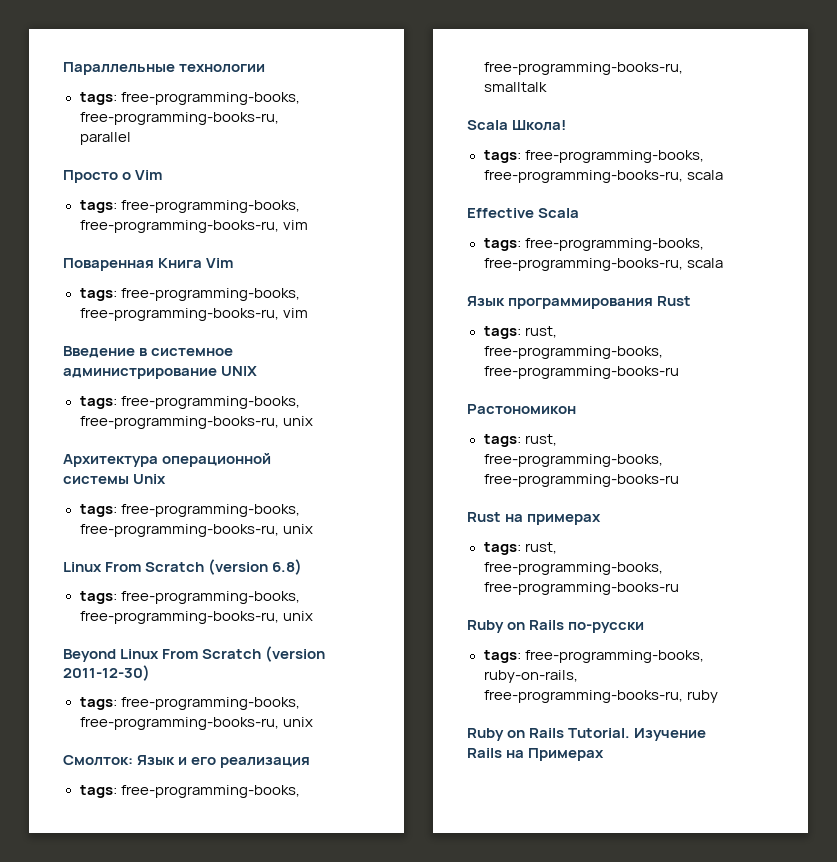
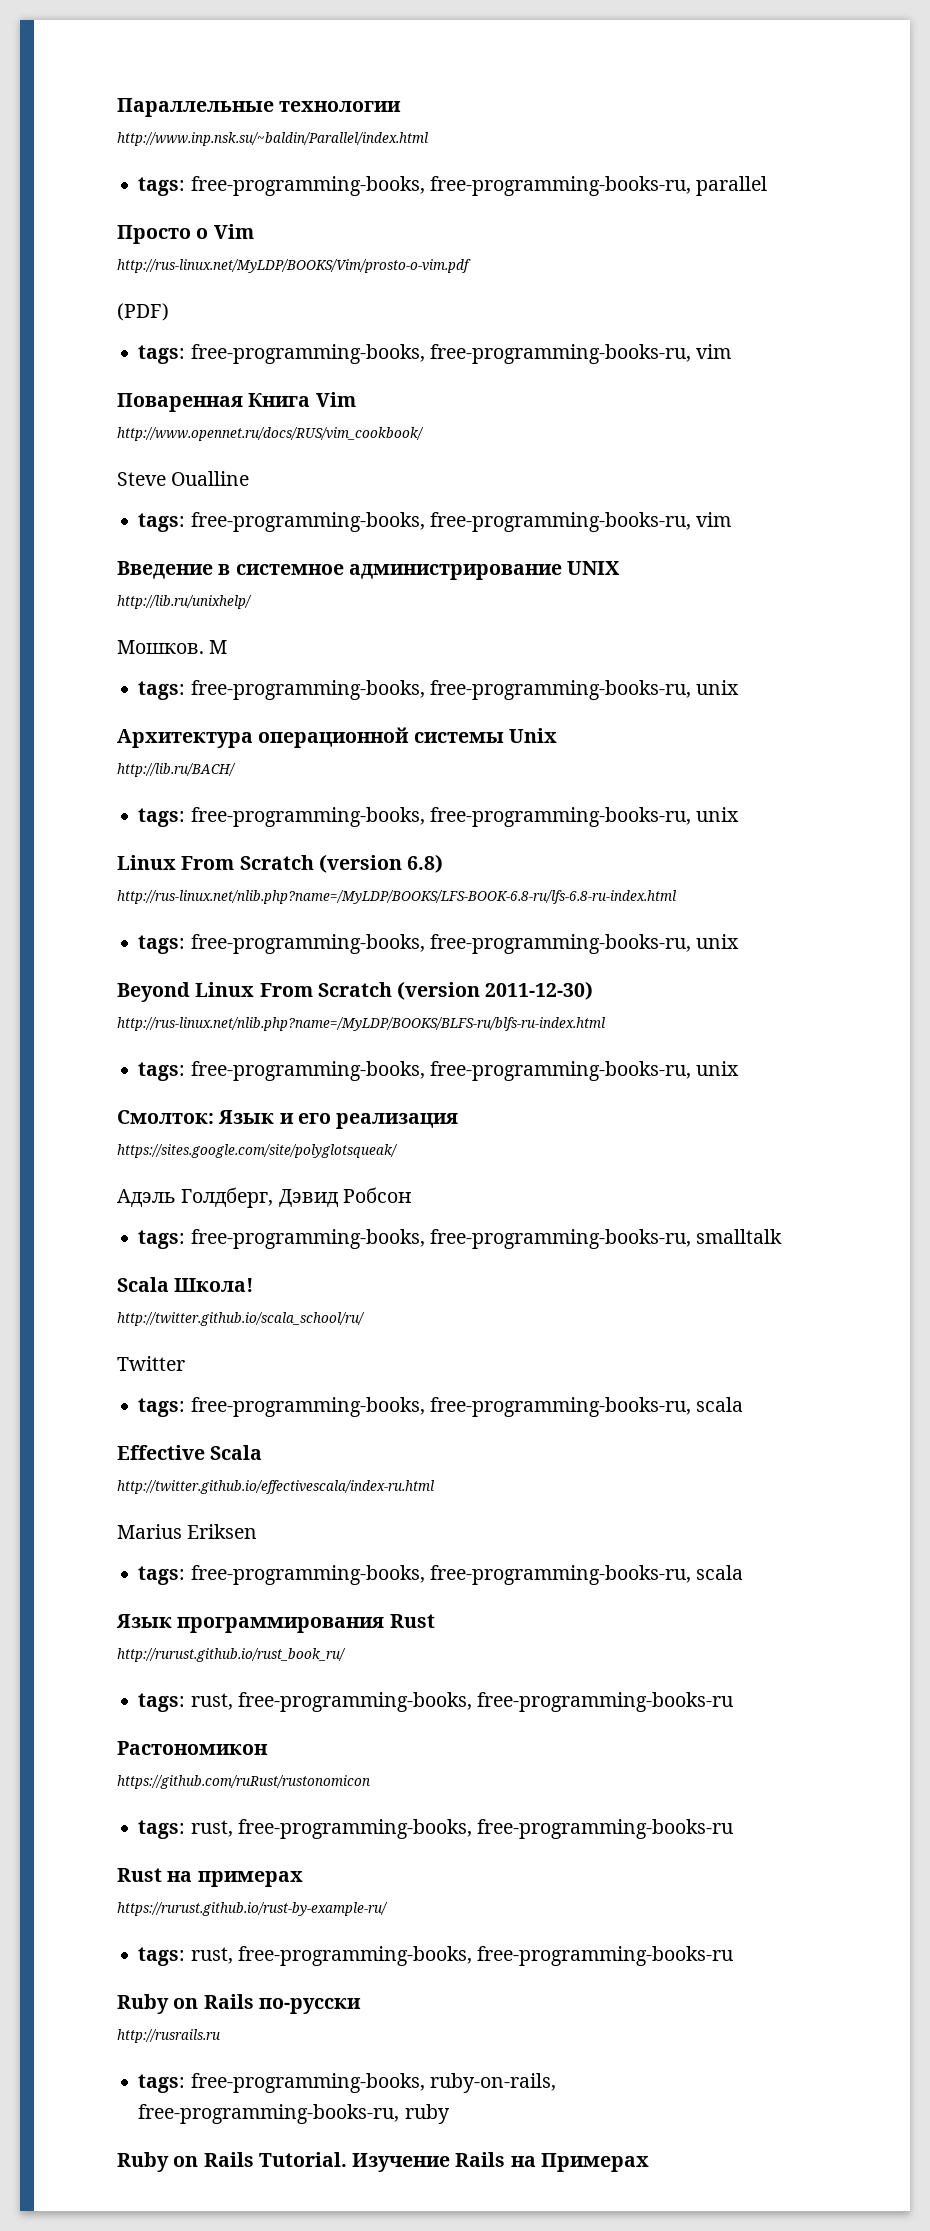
(266, 68) none -> [117,132,429,146] // http://www.inp.nsk.su/~baldin/Parallel/index.html
(163, 175) none -> [117,259,471,273] [117,303,169,321] // http://rus-linux.net/MyLDP/BOOKS/Vim/prosto-o-vim.pdf // (PDF)
(234, 263) none -> [117,427,424,441] [117,471,250,486] // http://www.opennet.ru/docs/RUS/vim_cookbook/ // Steve Oualline
(258, 371) none -> [117,595,252,609] [117,640,228,654] // http://lib.ru/unixhelp/ // Мошков. М
(167, 479) none -> [117,763,236,777] // http://lib.ru/BACH/
(303, 567) none -> [117,890,677,904] // http://rus-linux.net/nlib.php?name=/MyLDP/BOOKS/LFS-BOOK-6.8-ru/lfs-6.8-ru-index.html
(150, 673) none -> [117,1017,606,1031] // http://rus-linux.net/nlib.php?name=/MyLDP/BOOKS/BLFS-ru/blfs-ru-index.html
(311, 762) none -> [117,1144,398,1158] [117,1187,411,1208] // https://sites.google.com/site/polyglotsqueak/ // Адэль Голдберг, Дэвид Робсон
(567, 125) none -> [117,1312,365,1326] [117,1356,185,1371] // http://twitter.github.io/scala_school/ru/ // Twitter
(580, 213) none -> [117,1480,435,1494] [117,1524,258,1539] // http://twitter.github.io/effectivescala/index-ru.html // Marius Eriksen
(692, 301) none -> [117,1648,346,1662] // http://rurust.github.io/rust_book_ru/
(576, 409) none -> [117,1775,370,1789] // https://github.com/ruRust/rustonomicon
(602, 519) none -> [117,1902,388,1916] // https://rurust.github.io/rust-by-example-ru/
(645, 627) none -> [117,2029,220,2043] // http://rusrails.ru

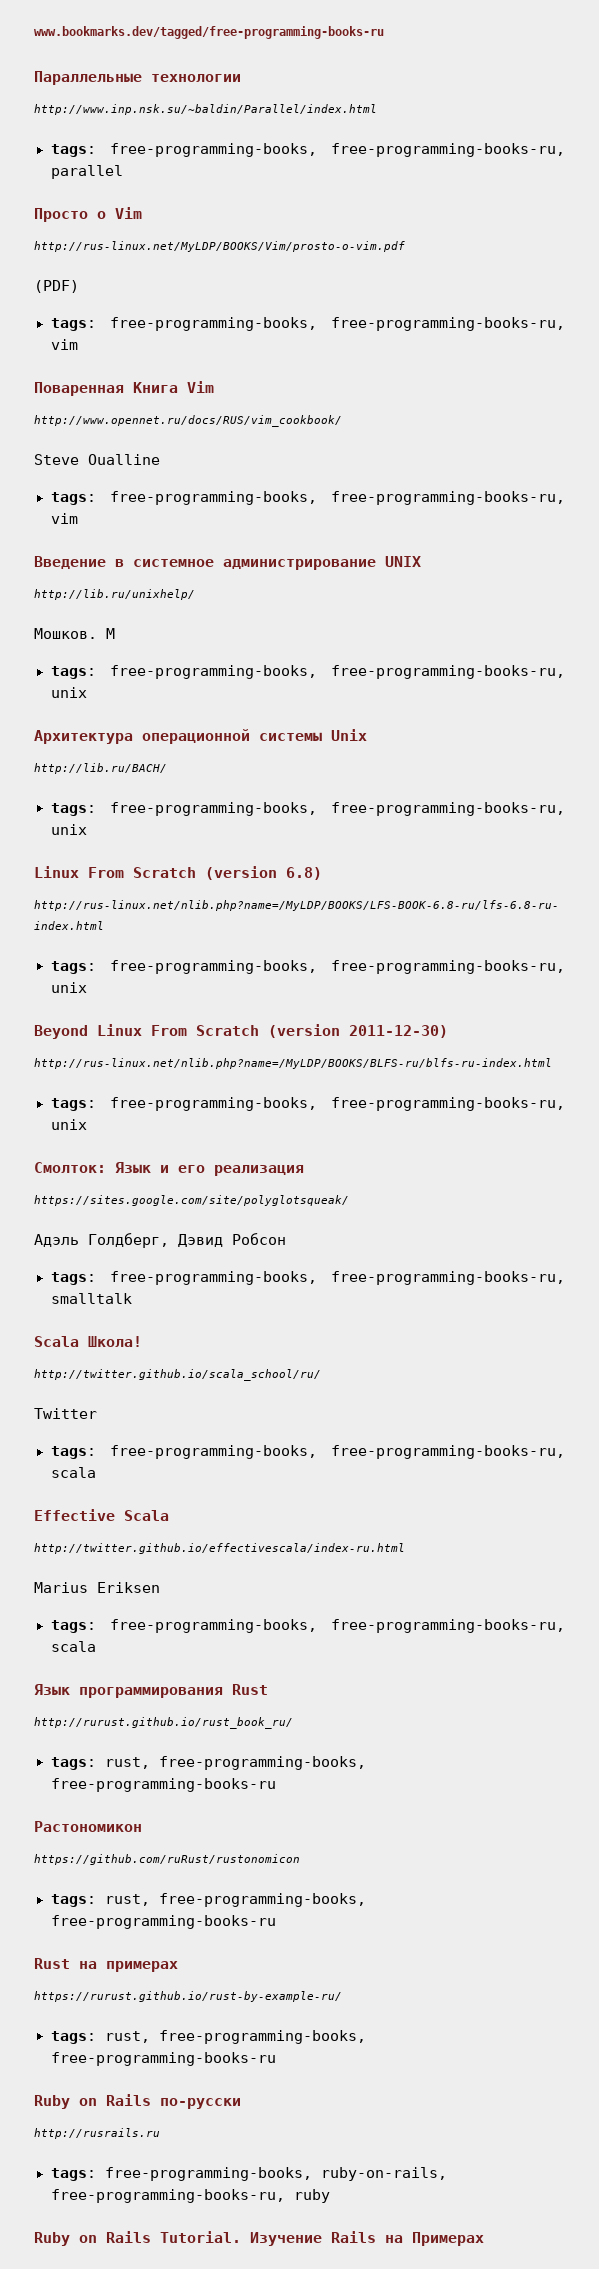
(117, 107) none -> [34,26,384,39] www.bookmarks.dev/tagged/free-programming-books-ru //

